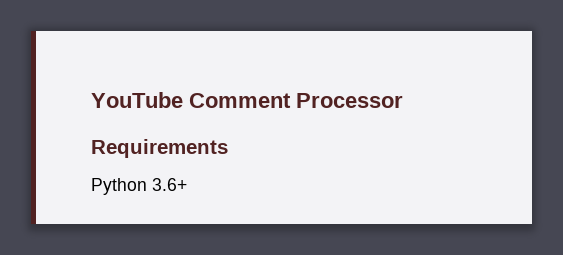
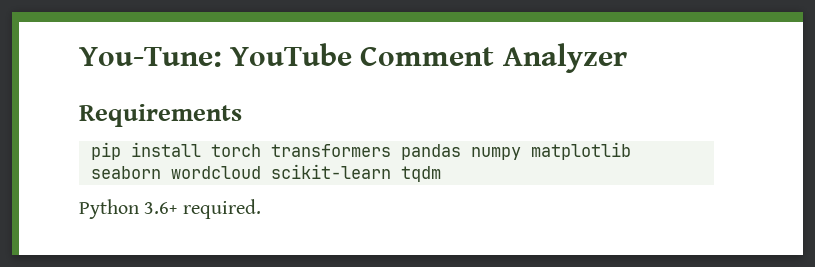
(91, 100) none -> [79,47,222,67] You-Tune:
[296,93,403,108] Processor -> [502,43,627,73] Analyzer
(228, 148) none -> [90,142,631,160] [90,164,441,182] // pip install torch transformers pandas numpy matplotlib seaborn wordcloud scikit-learn tqdm
(187, 184) none -> [182,199,261,219] required.

